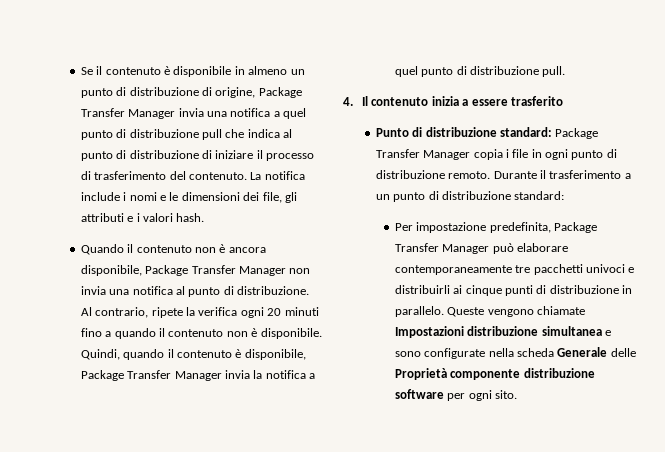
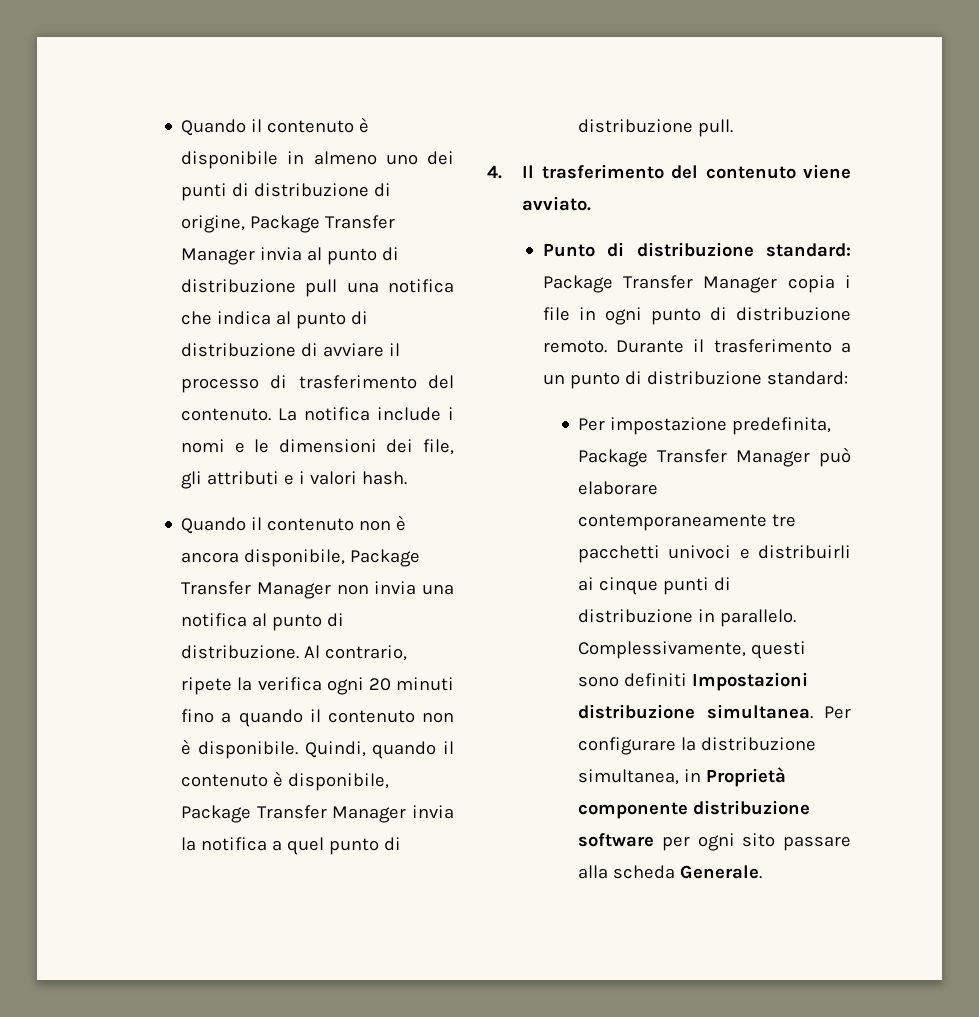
[80,67,93,75] Se -> [181,119,247,136] Quando
[290,69,305,75] [80,88,113,98] un punto -> [385,151,454,165] [181,183,228,201] uno dei punti
[206,108,307,119] una notifica a quel -> [307,247,323,261] al
(222, 134) none -> [346,279,454,293] una notifica
[215,150,254,159] iniziare -> [323,343,385,357] avviare
[371,96,563,106] contenuto inizia a essere trasferito -> [541,164,851,179] [522,196,592,211] trasferimento del contenuto viene avviato.
[447,306,585,317] [394,326,611,338] [394,347,636,359] Queste vengono chiamate Impostazioni distribuzione simultanea e sono configurate nella scheda Generale delle -> [578,641,807,659] [578,672,809,691] [578,704,851,719] [578,737,817,755] [578,769,702,785] Complessivamente, questi sono definiti Impostazioni distribuzione simultanea. Per configurare la distribuzione simultanea, in
[494,390,517,399] sito. -> [742,833,851,851] [578,865,763,879] sito passare alla scheda Generale.

